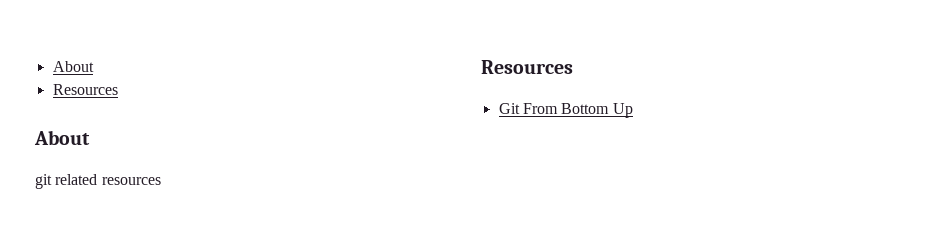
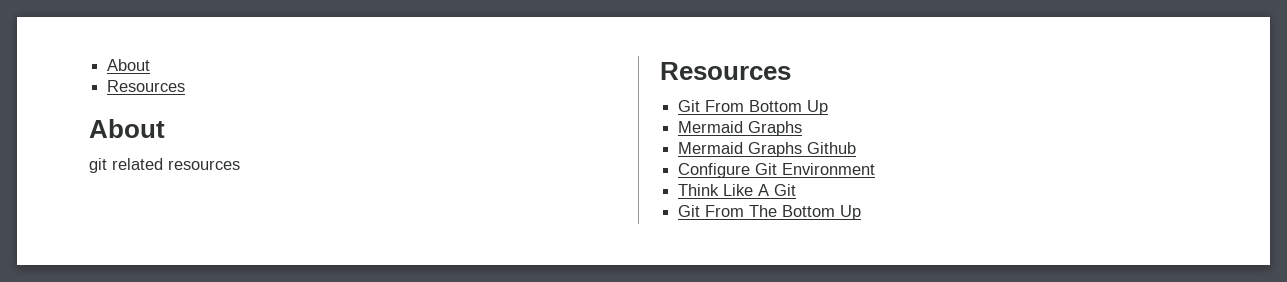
(633, 110) none -> [678,121,803,136] [678,142,857,157] [678,163,876,178] [678,184,797,196] [678,205,862,220] // Mermaid Graphs // Mermaid Graphs Github // Configure Git Environment // Think Like A Git // Git From The Bottom Up

